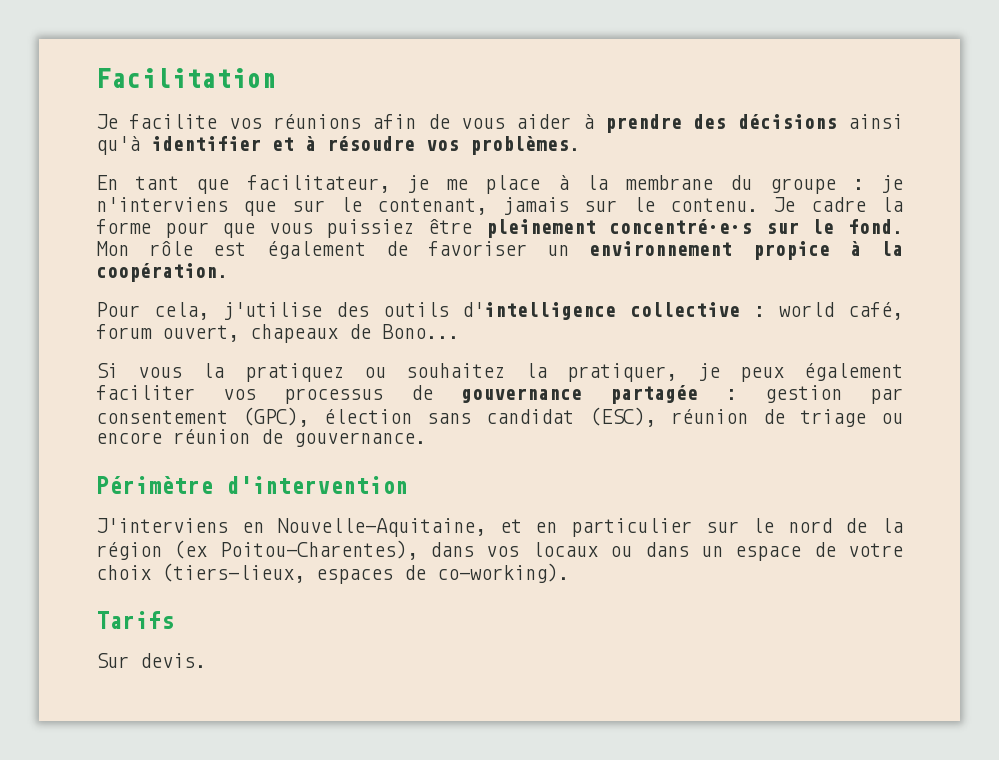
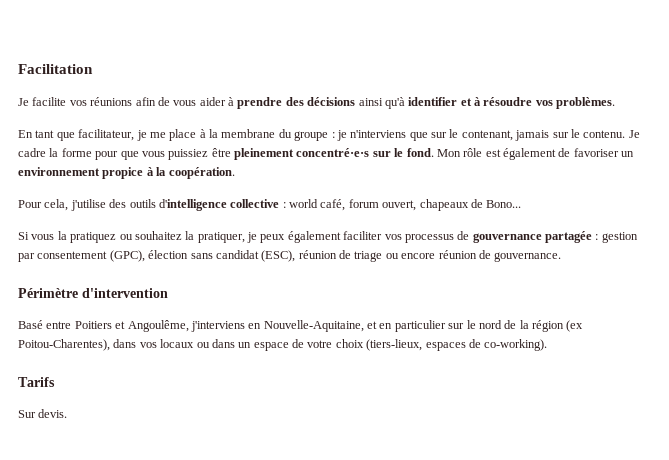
[96,518,228,533] J'interviens -> [18,320,245,332] Basé entre Poitiers et Angoulême, j'interviens

